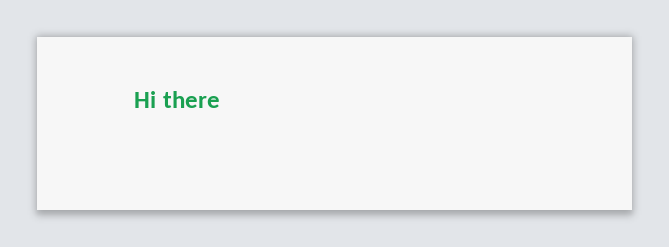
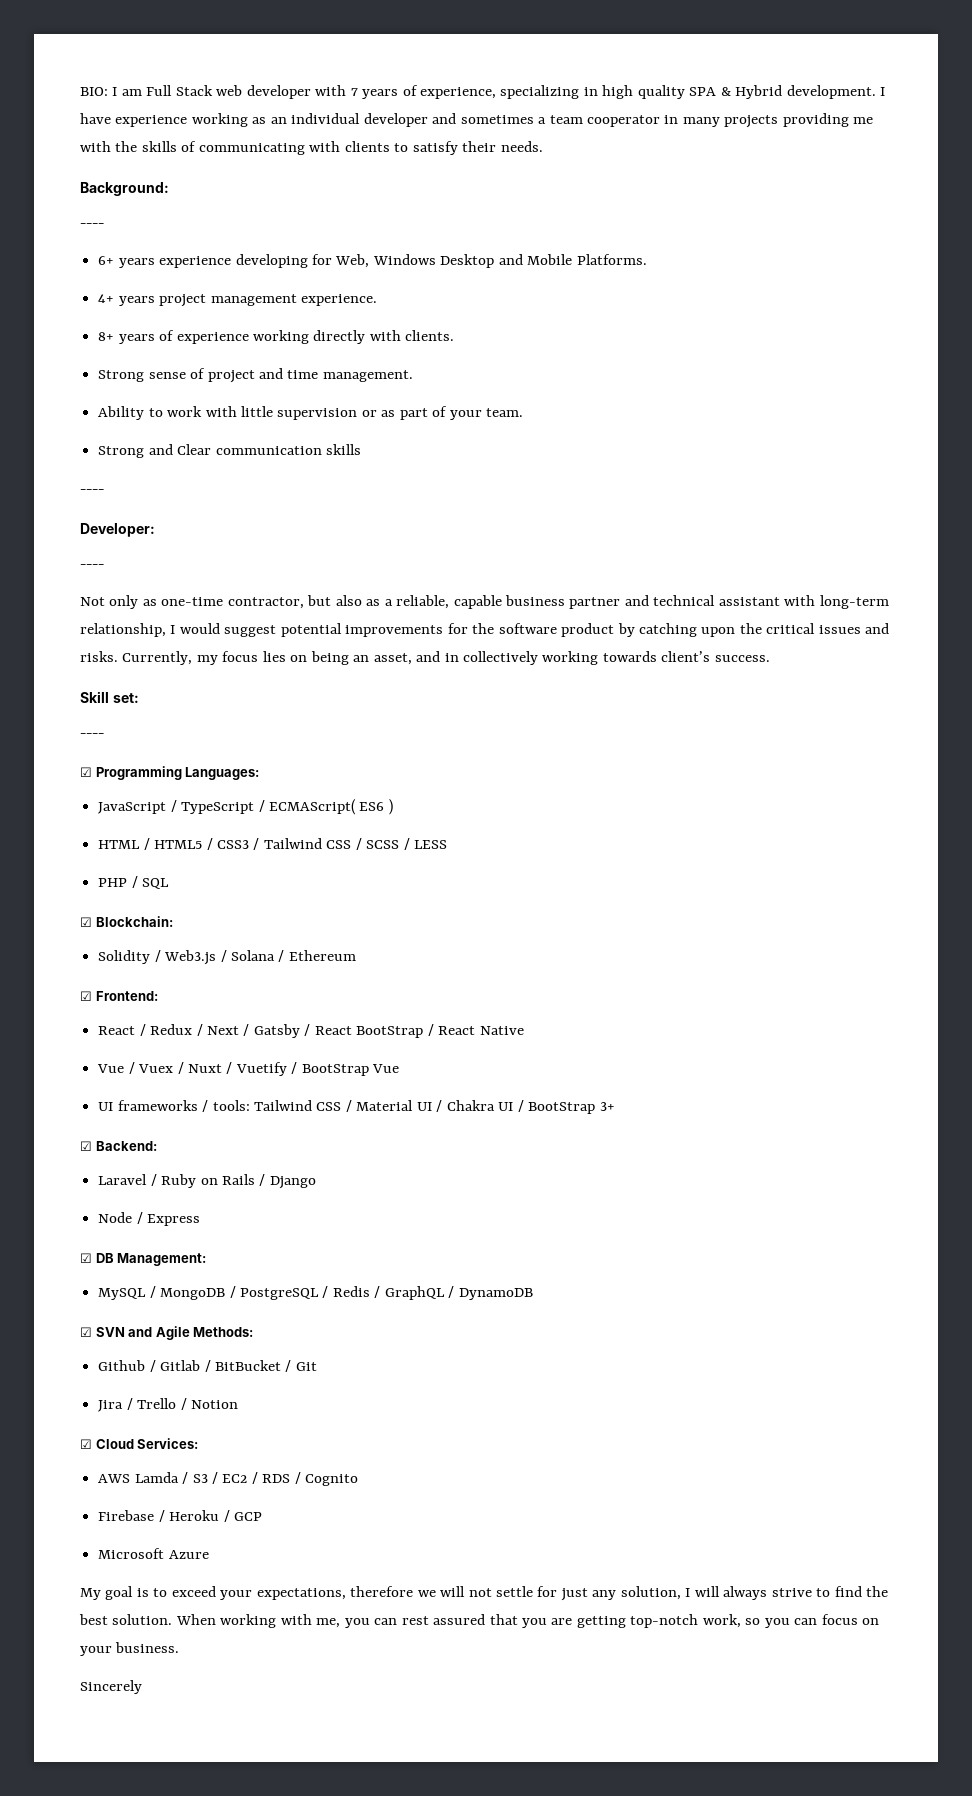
[134,91,220,108] Hi there -> [80,85,886,99] [80,113,874,128] [80,141,543,155] [80,182,169,196] [80,223,104,227] [98,254,647,268] [98,294,377,307] [98,330,455,344] [98,368,413,383] [98,406,524,420] [98,444,361,458] [80,489,104,493] [80,523,155,537] [80,564,104,568] [80,595,889,609] [80,623,890,637] [80,651,770,665] [80,691,139,703] [80,733,104,737] [80,766,260,780] [98,799,393,815] [98,838,448,850] [98,876,170,889] [80,916,173,927] [98,950,356,965] [80,991,158,1001] [98,1024,524,1038] [97,1062,400,1076] [98,1100,615,1114] [80,1141,157,1151] [98,1174,316,1189] [98,1212,201,1226] [80,1253,207,1266] [98,1286,533,1300] [80,1326,254,1340] [98,1360,317,1372] [98,1398,238,1412] [80,1438,199,1449] [98,1472,359,1486] [98,1510,262,1522] [98,1548,209,1559] [80,1586,889,1601] [79,1614,880,1628] [80,1642,180,1656] [80,1680,142,1694] BIO: I am Full Stack web developer with 7 years of experience, specializing in high quality SPA & Hybrid development. I have experience working as an individual developer and sometimes a team cooperator in many projects providing me with the skills of communicating with clients to satisfy their needs. // Background: // ---- // 6+ years experience developing for Web, Windows Desktop and Mobile Platforms. // 4+ years project management experience. // 8+ years of experience working directly with clients. // Strong sense of project and time management. // Ability to work with little supervision or as part of your team. // Strong and Clear communication skills // ---- // Developer: // ---- // Not only as one-time contractor, but also as a reliable, capable business partner and technical assistant with long-term relationship, I would suggest potential improvements for the software product by catching upon the critical issues and risks. Currently, my focus lies on being an asset, and in collectively working towards client’s success. // Skill set: // ---- // ☑ Programming Languages: // JavaScript / TypeScript / ECMAScript( ES6 ) // HTML / HTML5 / CSS3 / Tailwind CSS / SCSS / LESS // PHP / SQL // ☑ Blockchain: // Solidity / Web3.js / Solana / Ethereum // ☑ Frontend: // React / Redux / Next / Gatsby / React BootStrap / React Native // Vue / Vuex / Nuxt / Vuetify / BootStrap Vue // UI frameworks / tools: Tailwind CSS / Material UI / Chakra UI / BootStrap 3+ // ☑ Backend: // Laravel / Ruby on Rails / Django // Node / Express // ☑ DB Management: // MySQL / MongoDB / PostgreSQL / Redis / GraphQL / DynamoDB // ☑ SVN and Agile Methods: // Github / Gitlab / BitBucket / Git // Jira / Trello / Notion // ☑ Cloud Services: // AWS Lamda / S3 / EC2 / RDS / Cognito // Firebase / Heroku / GCP // Microsoft Azure // My goal is to exceed your expectations, therefore we will not settle for just any solution, I will always strive to find the best solution. When working with me, you can rest assured that you are getting top-notch work, so you can focus on your business. // Sincerely

